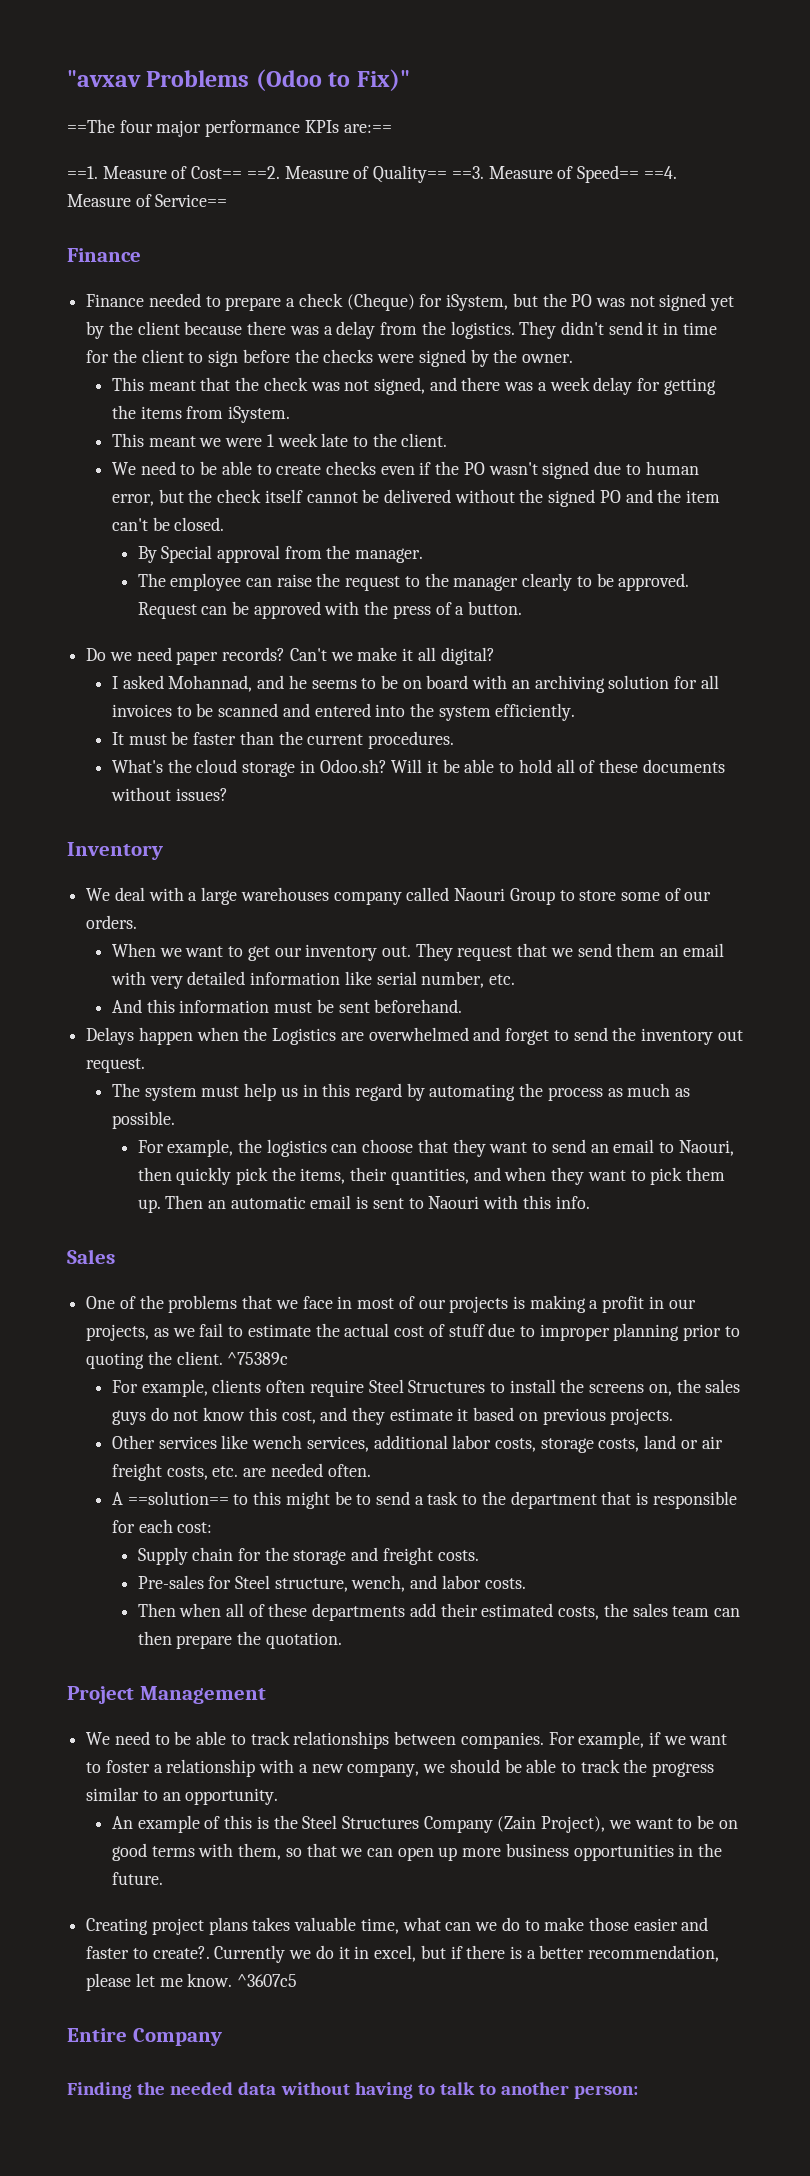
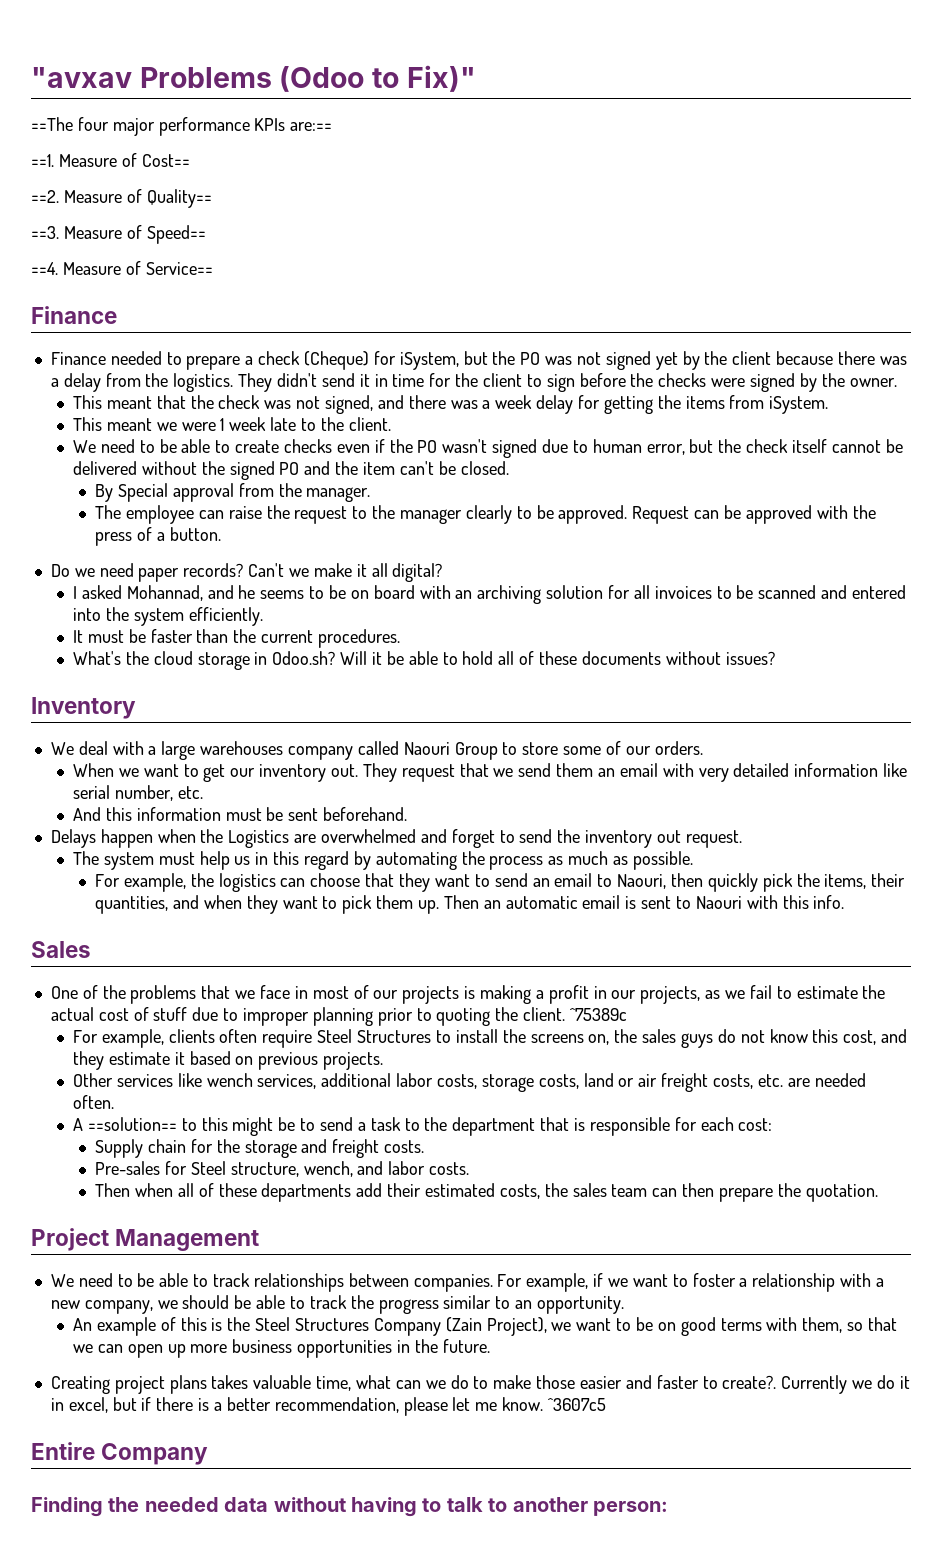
(243, 172) none -> (190, 160) //
(448, 174) none -> (212, 198) //
(639, 174) none -> (206, 234) //

